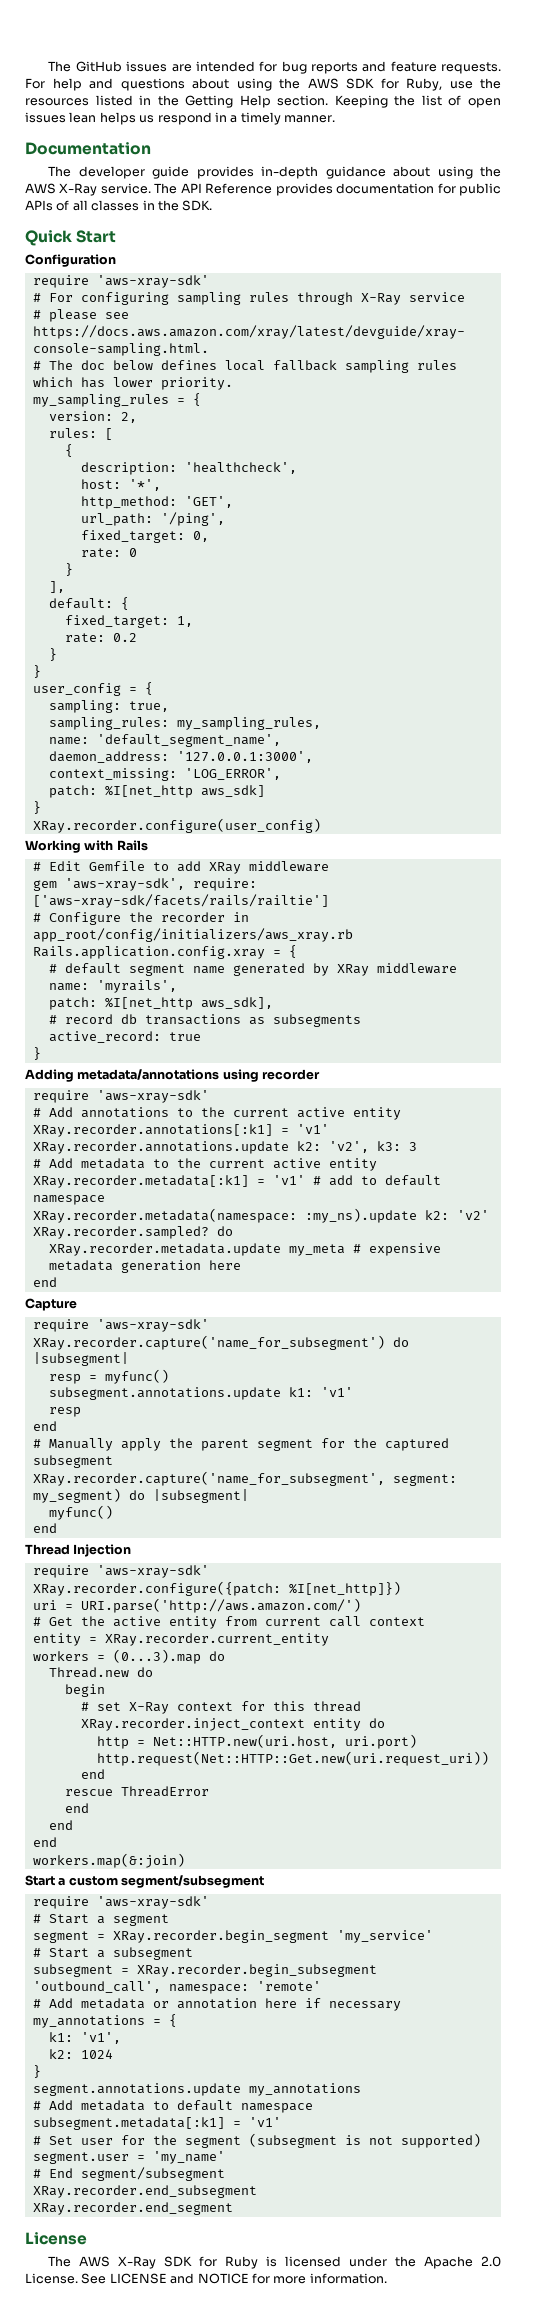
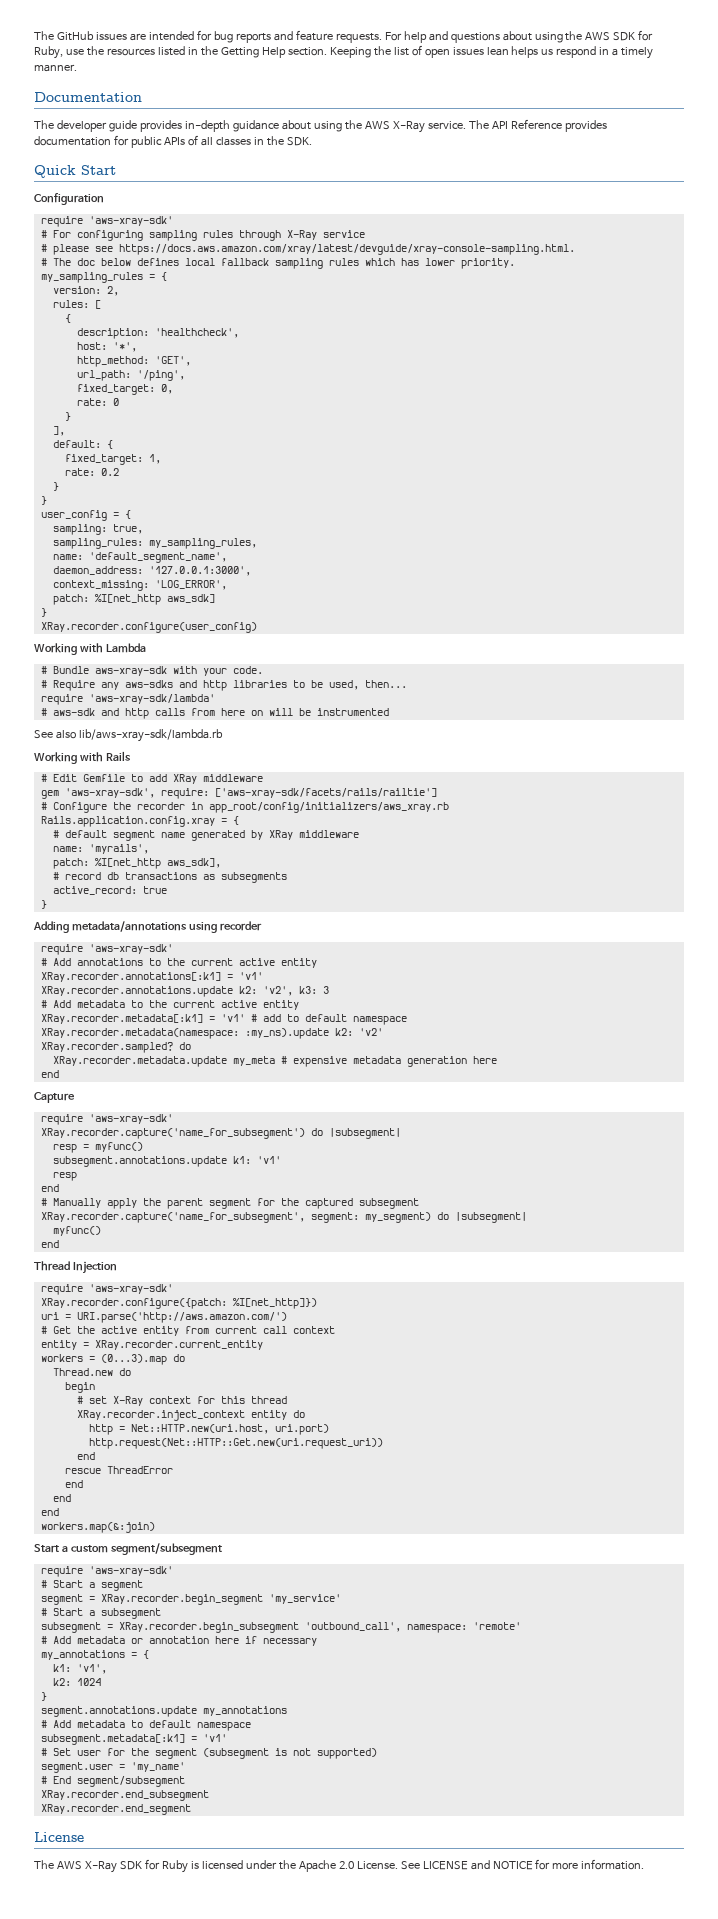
(321, 825) none -> [34,643,146,655] [40,666,263,676] [40,680,407,691] [40,694,215,705] [40,708,389,719] [34,729,223,742] // Working with Lambda // # Bundle aws-xray-sdk with your code. // # Require any aws-sdks and http libraries to be used, then... // require 'aws-xray-sdk/lambda' // # aws-sdk and http calls from here on will be instrumented // See also lib/aws-xray-sdk/lambda.rb

